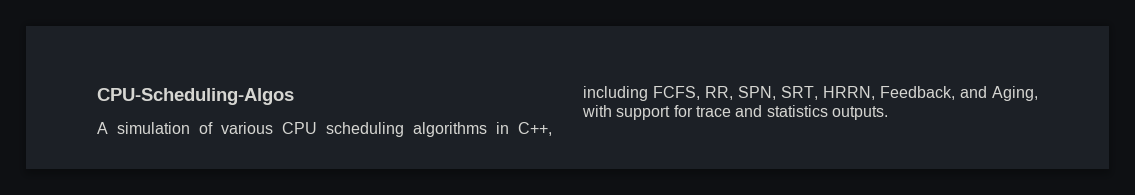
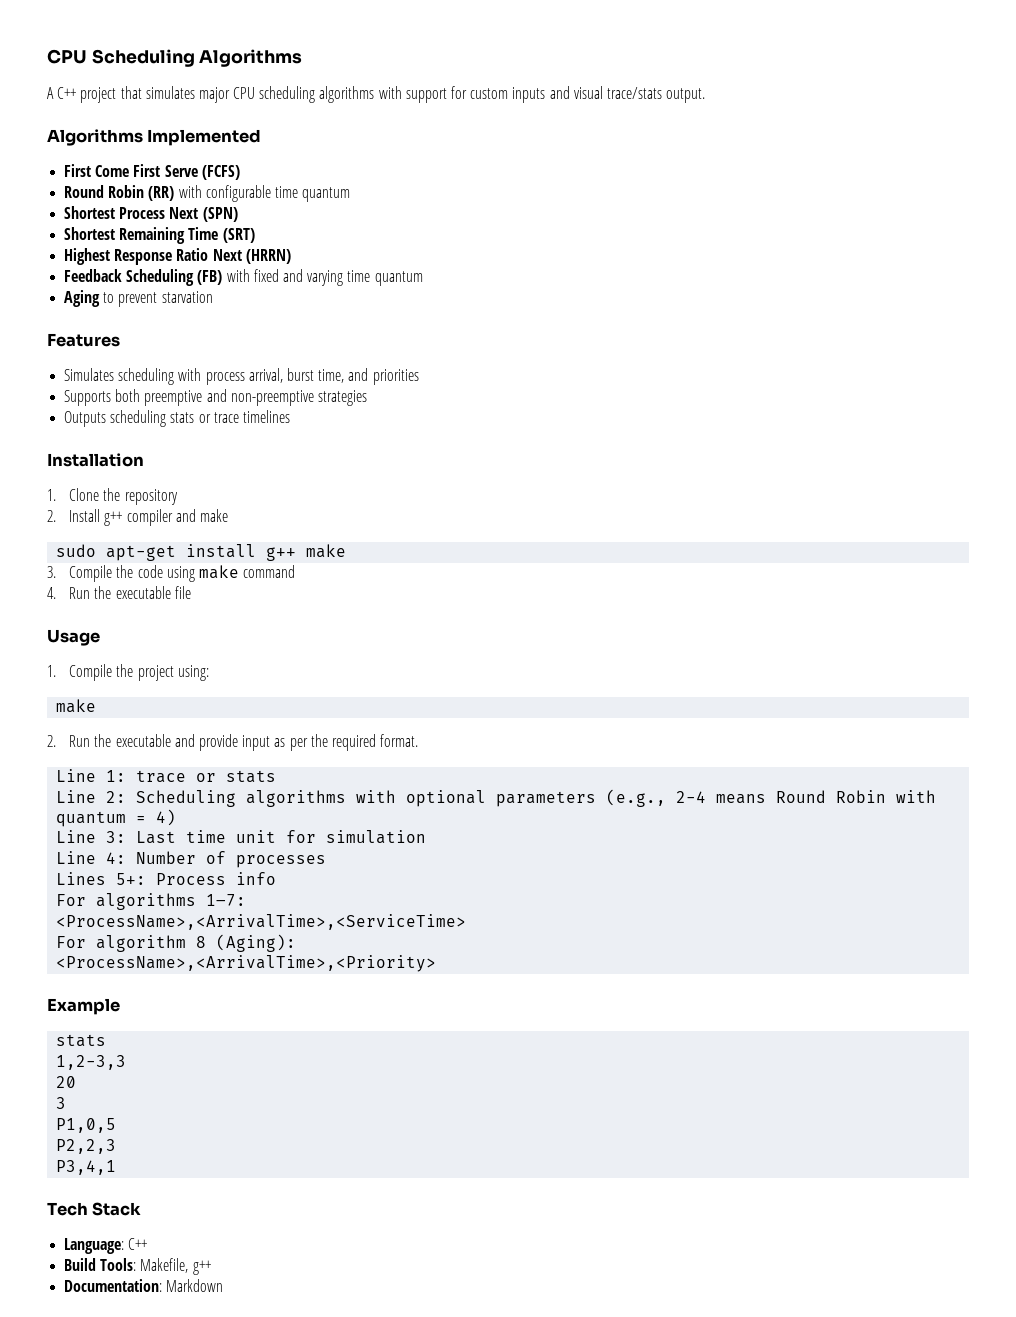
[97,88,294,105] [97,122,552,137] [583,86,1038,101] [582,105,888,120] CPU-Scheduling-Algos // A simulation of various CPU scheduling algorithms in C++, including FCFS, RR, SPN, SRT, HRRN, Feedback, and Aging, with support for trace and statistics outputs. -> [47,49,303,67] [47,86,706,103] [47,129,262,146] [64,164,240,180] [64,185,351,202] [64,206,238,222] [64,227,255,244] [64,248,291,265] [64,269,423,286] [64,290,213,307] [47,333,120,347] [64,368,419,385] [64,389,367,406] [64,410,290,427] [47,453,144,467] [47,488,178,505] [47,509,228,526] [56,544,347,561] [47,565,296,582] [47,586,191,599] [47,629,100,646] [47,664,209,681] [56,699,97,713] [47,734,419,751] [56,769,277,783] [56,789,937,807] [56,809,177,827] [56,830,427,844] [56,851,327,868] [56,872,277,885] [56,893,247,910] [56,914,467,930] [56,934,297,952] [56,955,437,972] [47,998,120,1015] [56,1034,107,1047] [56,1055,127,1070] [56,1076,77,1088] [56,1097,67,1109] [56,1118,117,1133] [56,1139,117,1154] [56,1160,117,1175] [47,1202,142,1216] [64,1238,148,1254] [64,1258,211,1275] [64,1279,224,1292] CPU Scheduling Algorithms // A C++ project that simulates major CPU scheduling algorithms with support for custom inputs and visual trace/stats output. // Algorithms Implemented // First Come First Serve (FCFS) // Round Robin (RR) with configurable time quantum // Shortest Process Next (SPN) // Shortest Remaining Time (SRT) // Highest Response Ratio Next (HRRN) // Feedback Scheduling (FB) with fixed and varying time quantum // Aging to prevent starvation // Features // Simulates scheduling with process arrival, burst time, and priorities // Supports both preemptive and non-preemptive strategies // Outputs scheduling stats or trace timelines // Installation // 1. Clone the repository // 2. Install g++ compiler and make // sudo apt-get install g++ make // 3. Compile the code using make command // 4. Run the executable file // Usage // 1. Compile the project using: // make // 2. Run the executable and provide input as per the required format. // Line 1: trace or stats // Line 2: Scheduling algorithms with optional parameters (e.g., 2-4 means Round Robin with quantum = 4) // Line 3: Last time unit for simulation // Line 4: Number of processes // Lines 5+: Process info // For algorithms 1–7: // <ProcessName>,<ArrivalTime>,<ServiceTime> // For algorithm 8 (Aging): // <ProcessName>,<ArrivalTime>,<Priority> // Example // stats // 1,2-3,3 // 20 // 3 // P1,0,5 // P2,2,3 // P3,4,1 // Tech Stack // Language: C++ // Build Tools: Makefile, g++ // Documentation: Markdown

